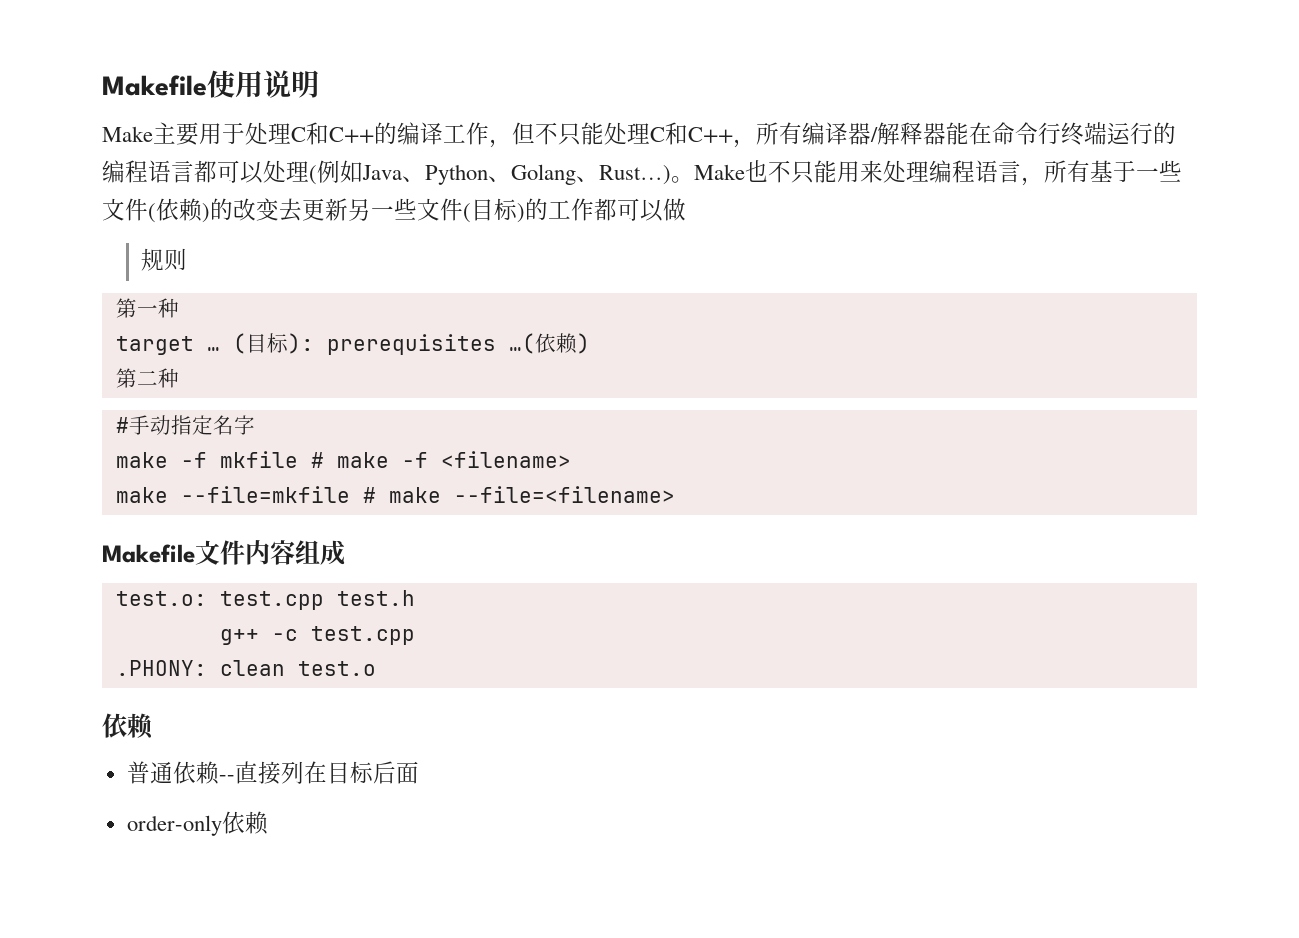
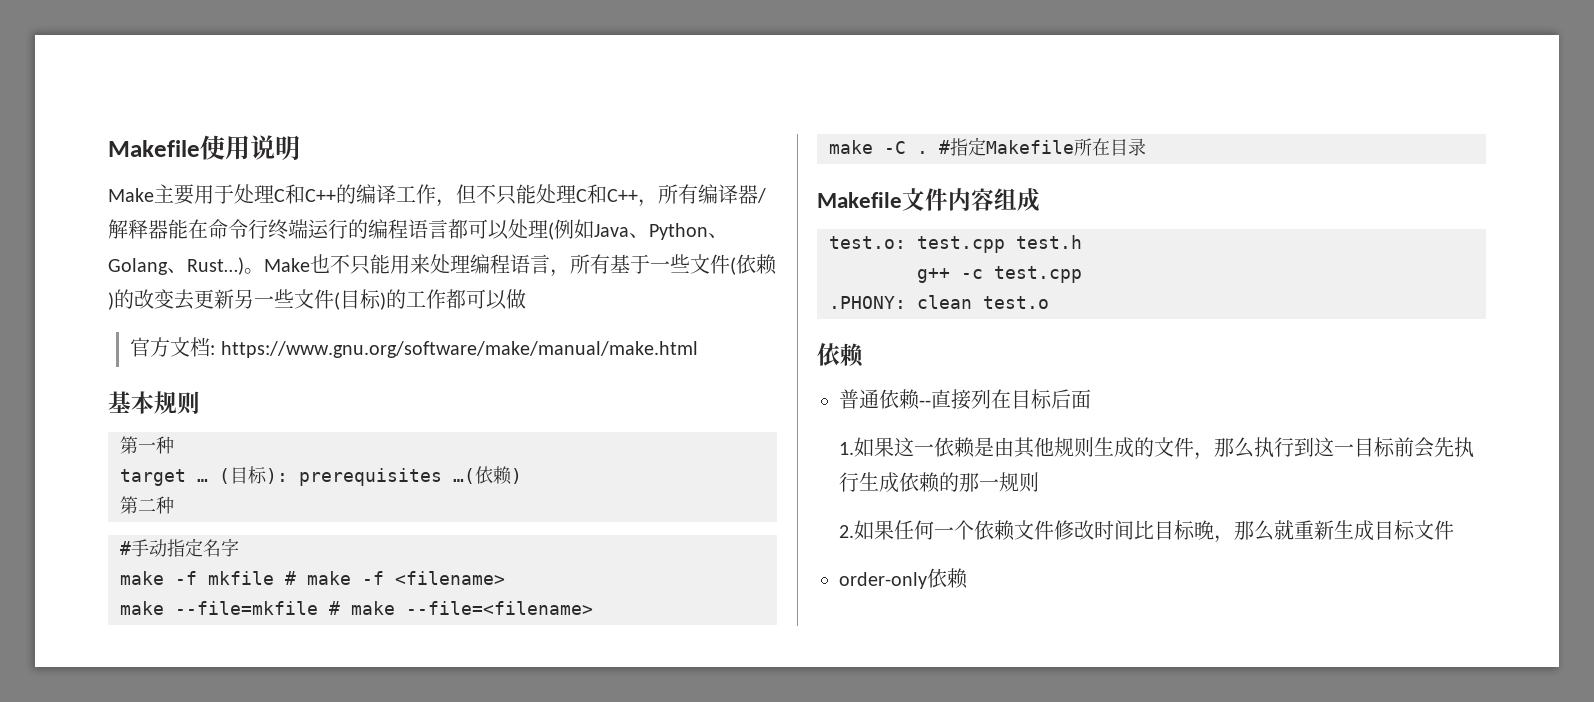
(686, 209) none -> [130,337,698,358] [108,391,154,414] 官方文档: https://www.gnu.org/software/make/manual/make.html // 基本
(675, 494) none -> [829,137,1146,156] // make -C . #指定Makefile所在目录
(419, 772) none -> [839,437,1475,460] [839,472,1040,493] [839,520,1455,543] // 1.如果这一依赖是由其他规则生成的文件，那么执行到这一目标前会先执行生成依赖的那一规则 // 2.如果任何一个依赖文件修改时间比目标晚，那么就重新生成目标文件

